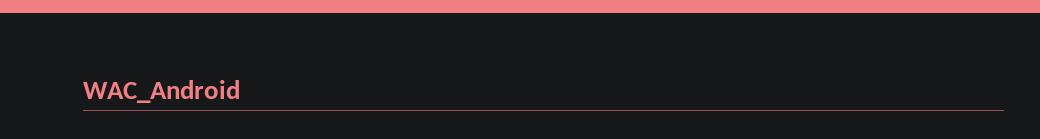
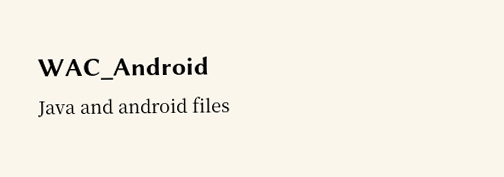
(240, 91) none -> [37,96,231,118] // Java and android files

